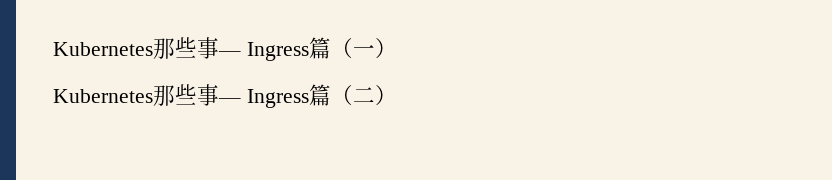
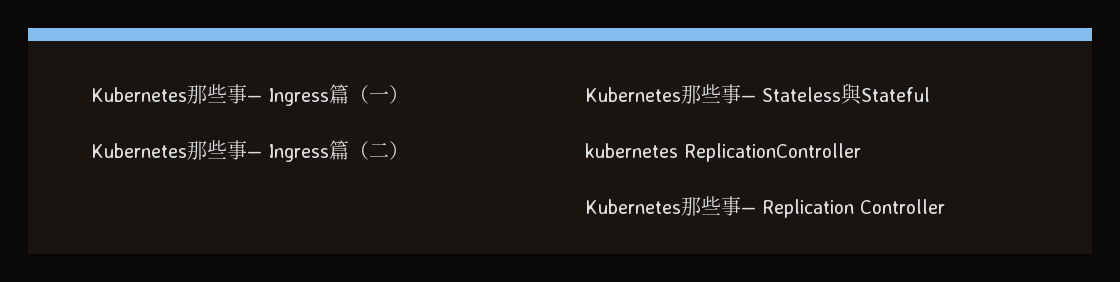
(397, 95) none -> [585,83,930,105] [585,143,861,162] [585,196,945,218] // Kubernetes那些事— Stateless與Stateful // kubernetes ReplicationController // Kubernetes那些事— Replication Controller

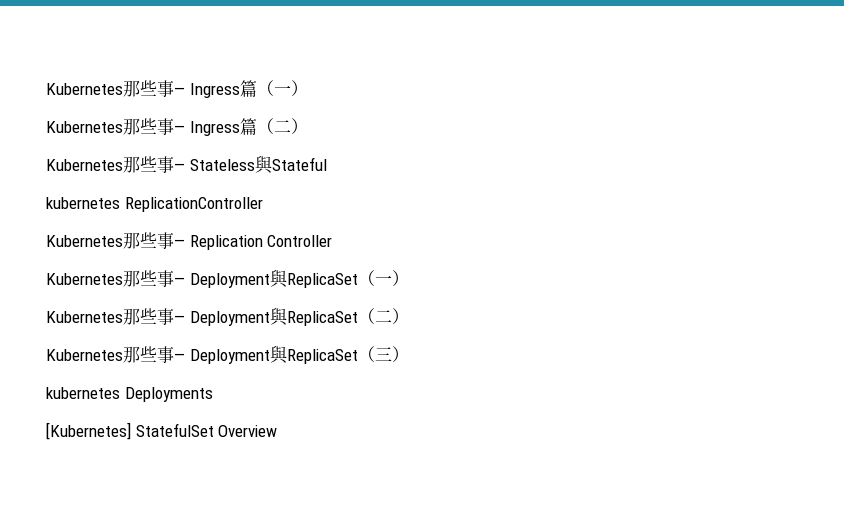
(945, 206) none -> [46,270,409,288] [46,308,409,326] [46,346,409,364] [46,387,213,402] [46,422,278,440] // Kubernetes那些事— Deployment與ReplicaSet（一） // Kubernetes那些事— Deployment與ReplicaSet（二） // Kubernetes那些事— Deployment與ReplicaSet（三） // kubernetes Deployments // [Kubernetes] StatefulSet Overview

